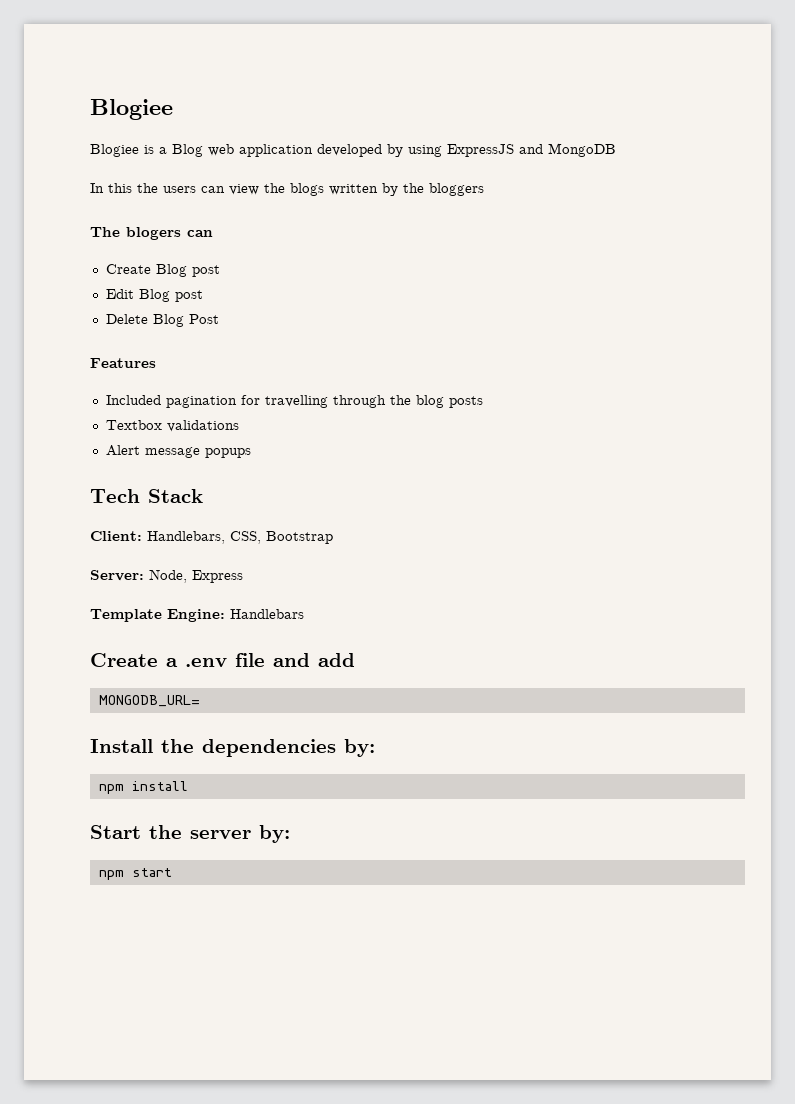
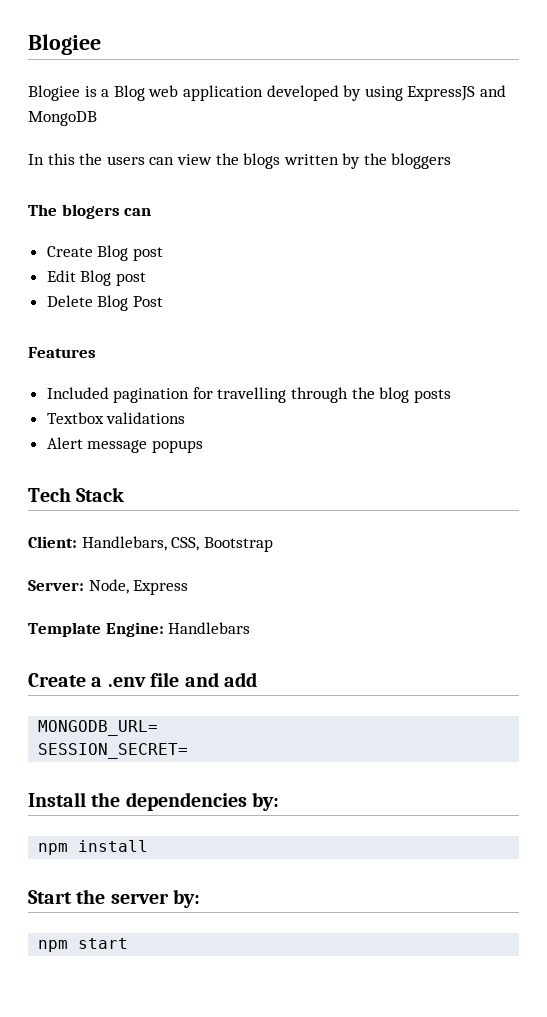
(200, 701) none -> [38,743,189,759] // SESSION_SECRET=

